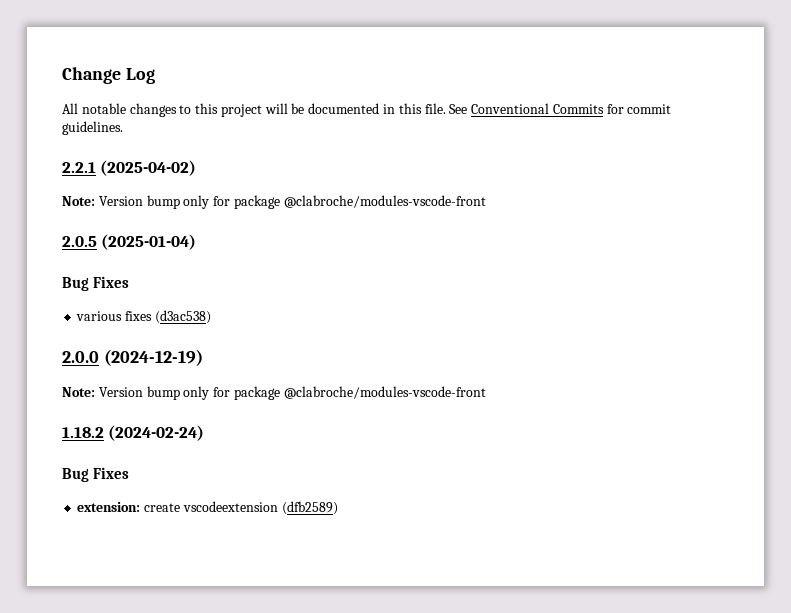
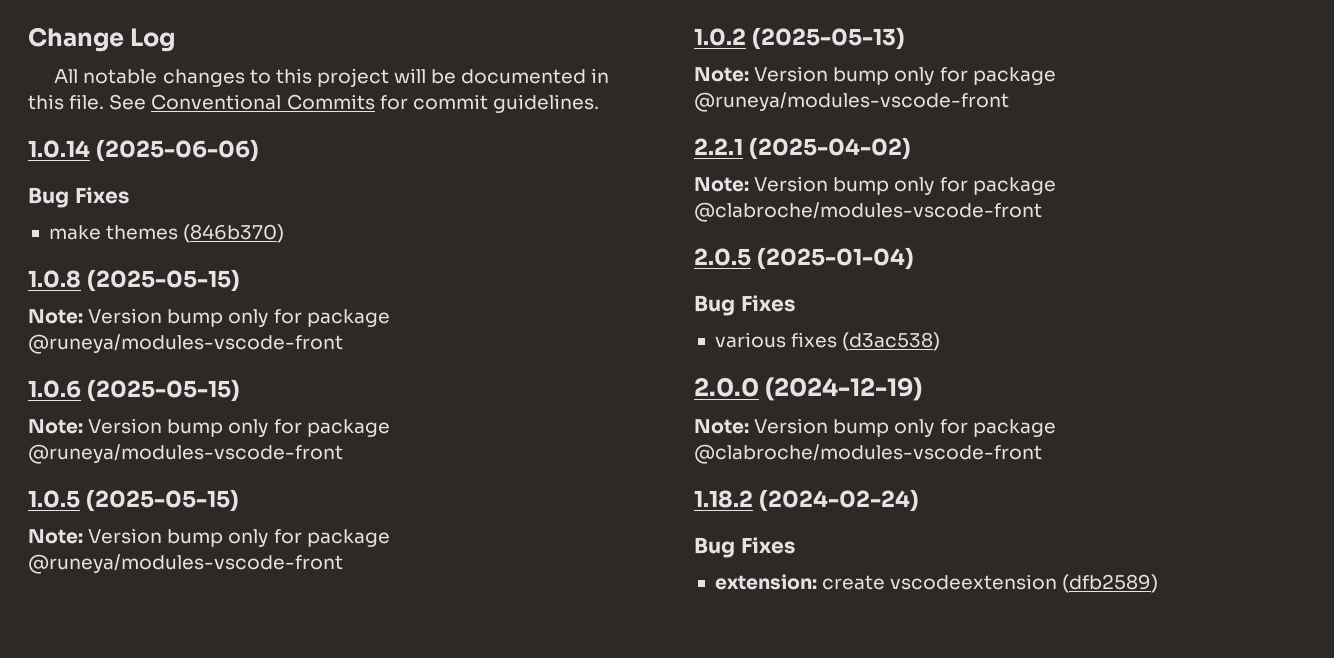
(123, 128) none -> [28,139,259,162] [28,187,129,208] [48,224,285,243] [28,269,240,292] [28,308,390,327] [28,334,343,354] [28,379,240,402] [28,418,390,437] [28,444,343,464] [28,489,239,512] [28,528,390,547] [28,554,343,574] [694,27,905,50] [694,66,1056,85] [694,92,1009,112] // 1.0.14 (2025-06-06) // Bug Fixes // make themes (846b370) // 1.0.8 (2025-05-15) // Note: Version bump only for package @runeya/modules-vscode-front // 1.0.6 (2025-05-15) // Note: Version bump only for package @runeya/modules-vscode-front // 1.0.5 (2025-05-15) // Note: Version bump only for package @runeya/modules-vscode-front // 1.0.2 (2025-05-13) // Note: Version bump only for package @runeya/modules-vscode-front

